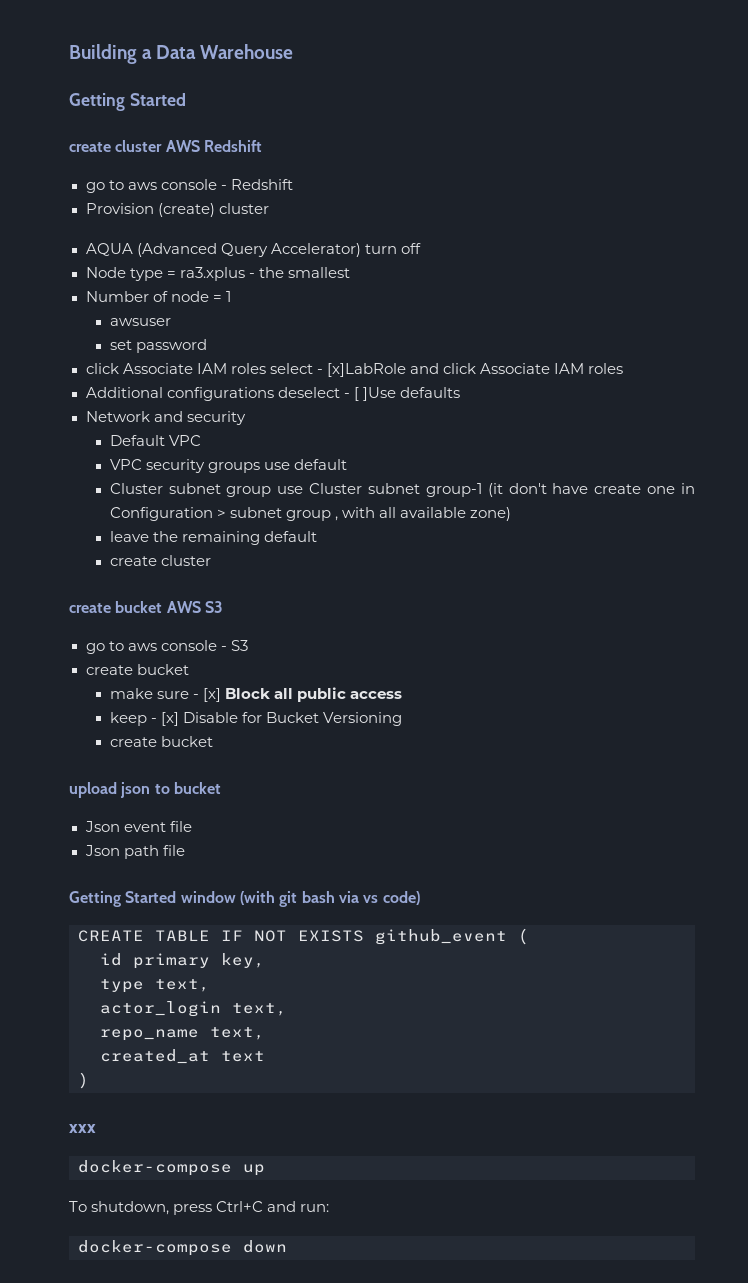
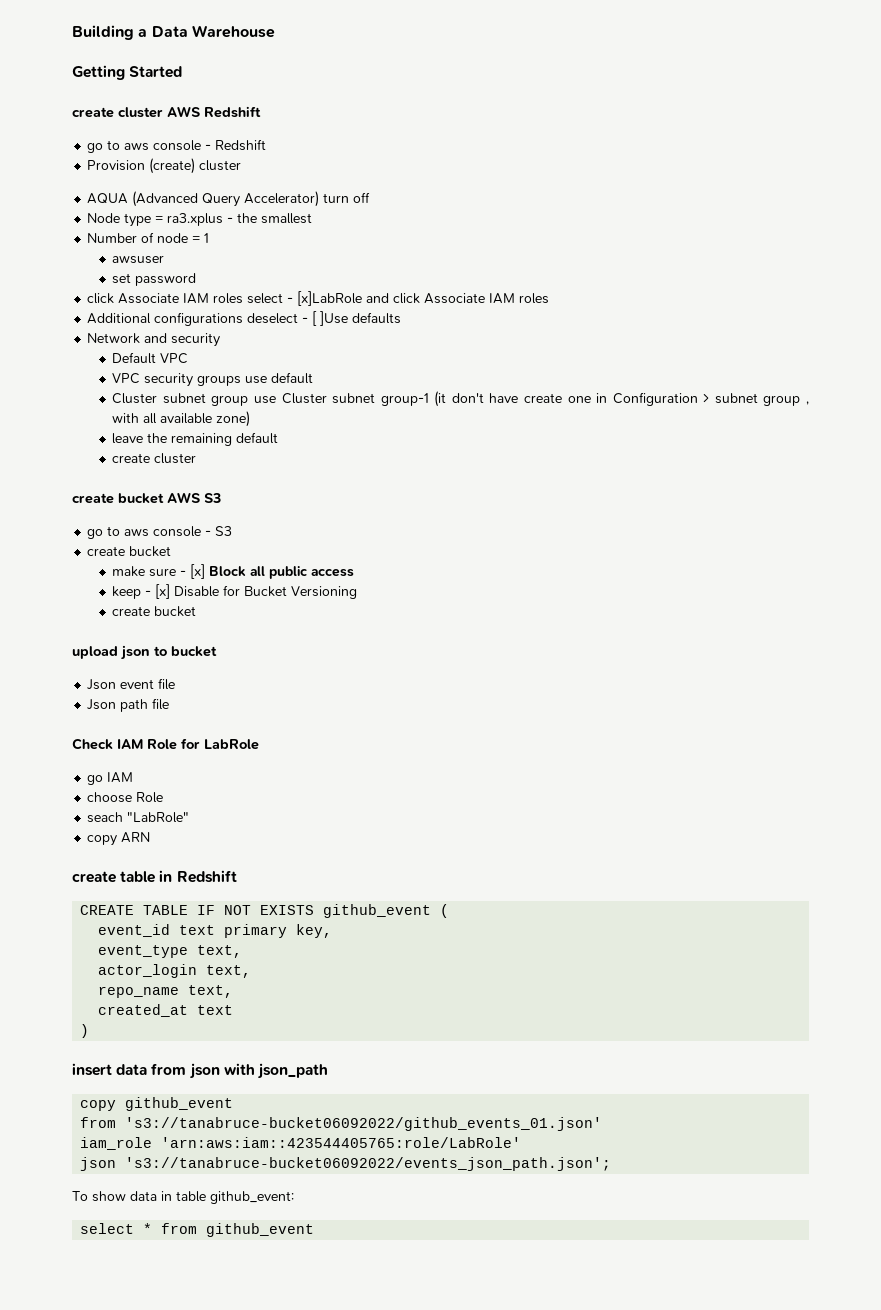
[69,891,420,907] Getting Started window (with git bash via vs code) -> [72,738,259,750] [87,772,134,785] [87,792,164,803] [87,812,190,823] [87,832,151,846] [72,870,237,883] Check IAM Role for LabRole // go IAM // choose Role // seach "LabRole" // copy ARN // create table in Redshift
[100,953,122,966] id -> [98,924,216,937] event_id text
[100,979,144,993] type -> [98,945,189,958] event_type
[69,1124,96,1133] [78,1160,265,1176] [69,1201,330,1215] [78,1240,287,1256] xxx // docker-compose up // To shutdown, press Ctrl+C and run: // docker-compose down -> [72,1063,328,1079] [80,1097,234,1111] [80,1117,603,1131] [80,1137,522,1150] [80,1157,612,1171] [72,1191,294,1204] [80,1223,315,1237] insert data from json with json_path // copy github_event // from 's3://tanabruce-bucket06092022/github_events_01.json' // iam_role 'arn:aws:iam::423544405765:role/LabRole' // json 's3://tanabruce-bucket06092022/events_json_path.json'; // To show data in table github_event: // select * from github_event

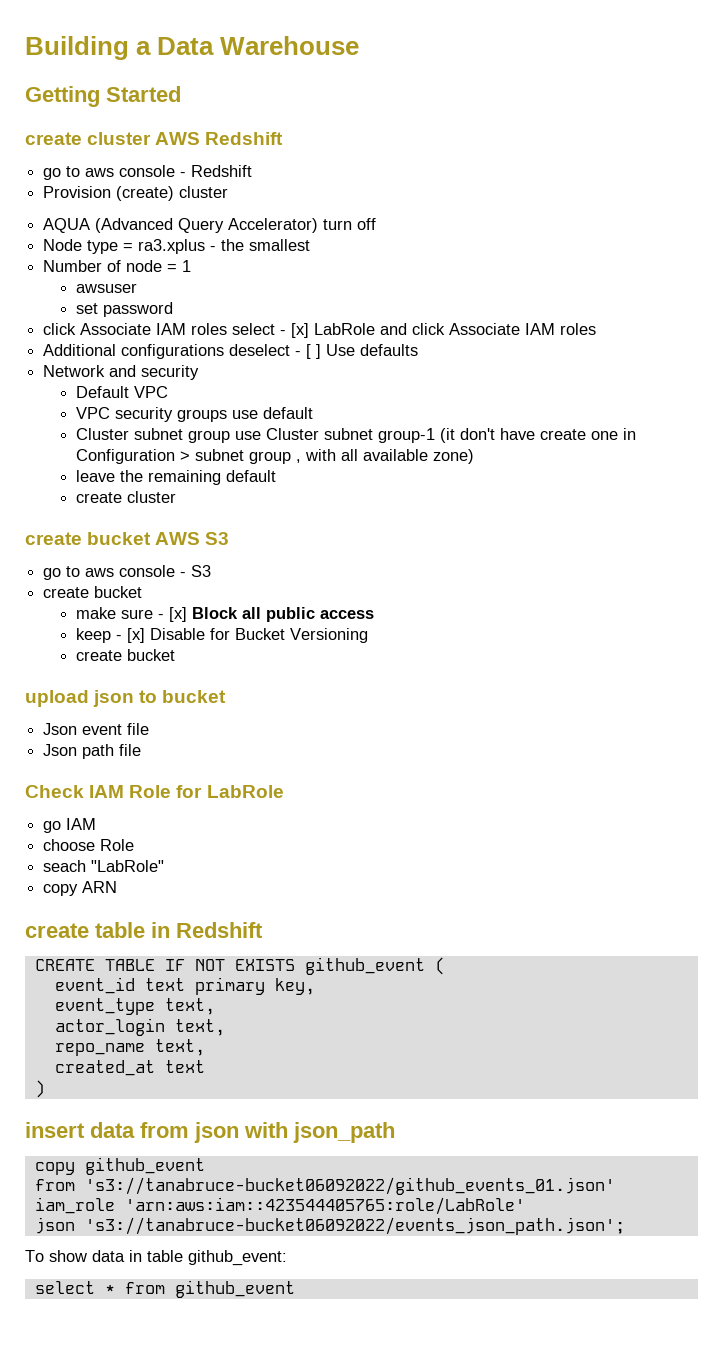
[297,291,363,306] [x]LabRole -> [291,323,376,338] [x] LabRole
[320,311,349,326] ]Use -> [316,344,356,359] ] Use

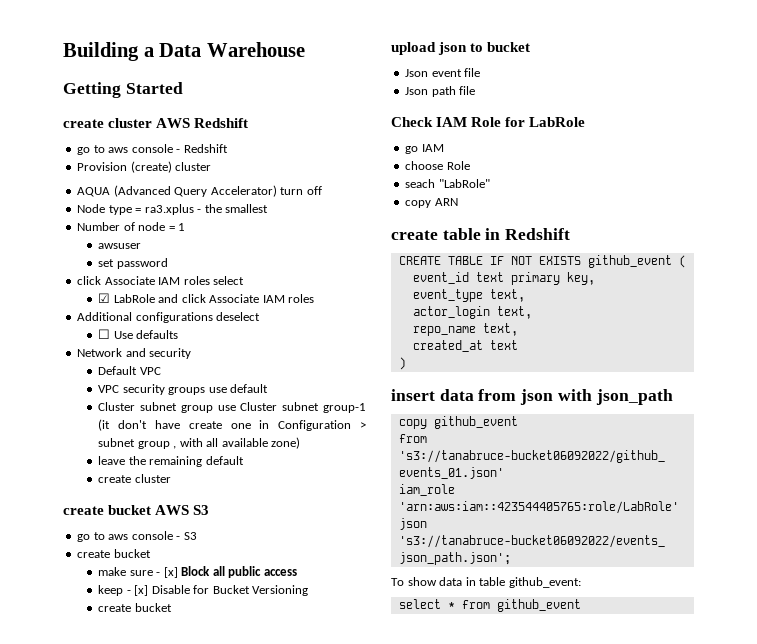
[280,323,310,338] - [x] -> [98,293,111,303] // ☑
[295,344,322,359] - [ ] -> [98,329,111,339] // ☐

